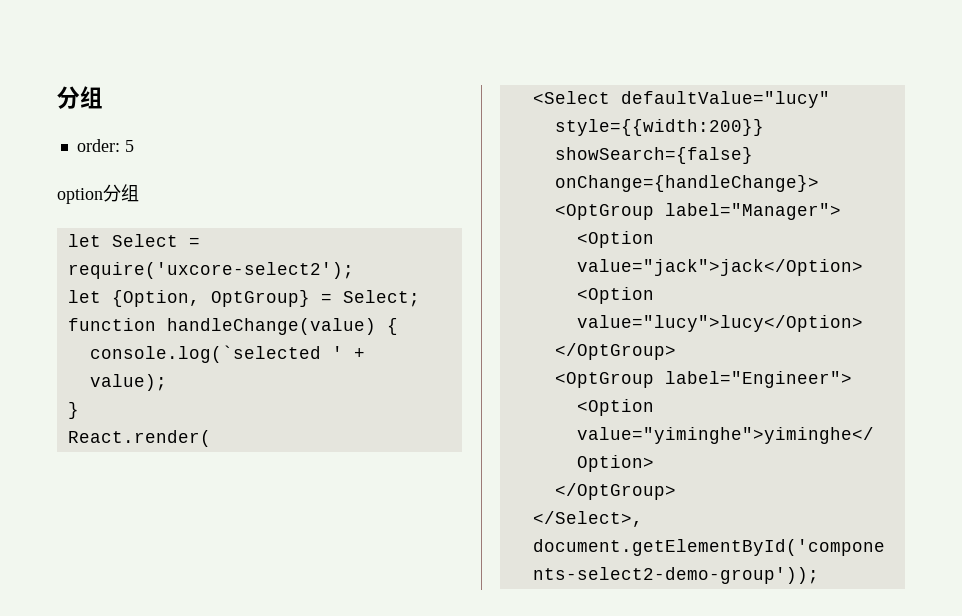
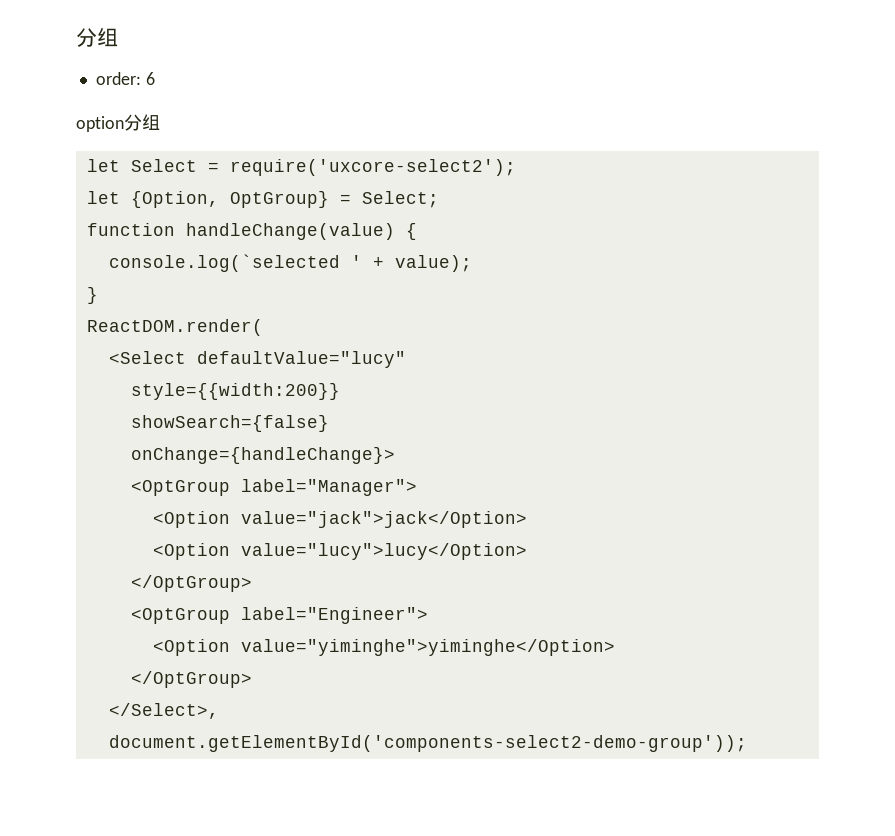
[124,140,134,152] 5 -> [145,72,155,85] 6
[67,430,211,447] React.render( -> [86,319,263,336] ReactDOM.render(

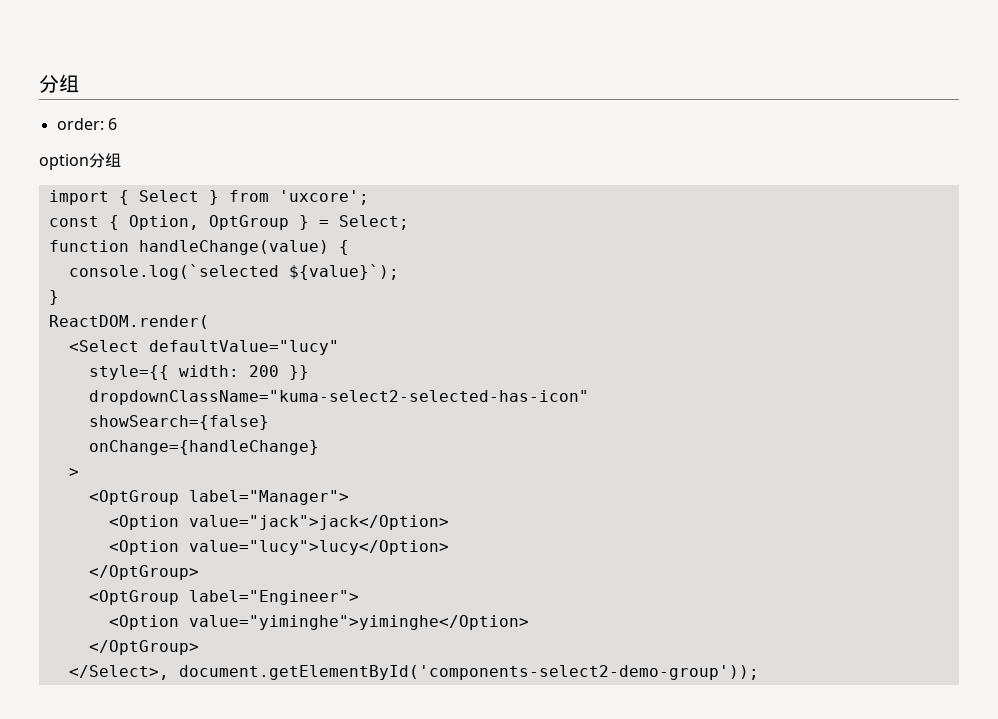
[86,159,516,176] [86,191,329,208] let Select = require('uxcore-select2'); // let {Option, OptGroup} -> [48,190,369,205] [48,215,309,230] import { Select } from 'uxcore'; // const { Option, OptGroup }
[350,255,472,272] ' + value); -> [288,264,399,280] ${value}`);
[130,383,340,400] style={{width:200}} -> [88,365,309,380] [88,390,589,405] style={{ width: 200 }} // dropdownClassName="kuma-select2-selected-has-icon"
[130,447,395,464] onChange={handleChange}> -> [88,440,319,455] [68,468,79,477] onChange={handleChange} // >

